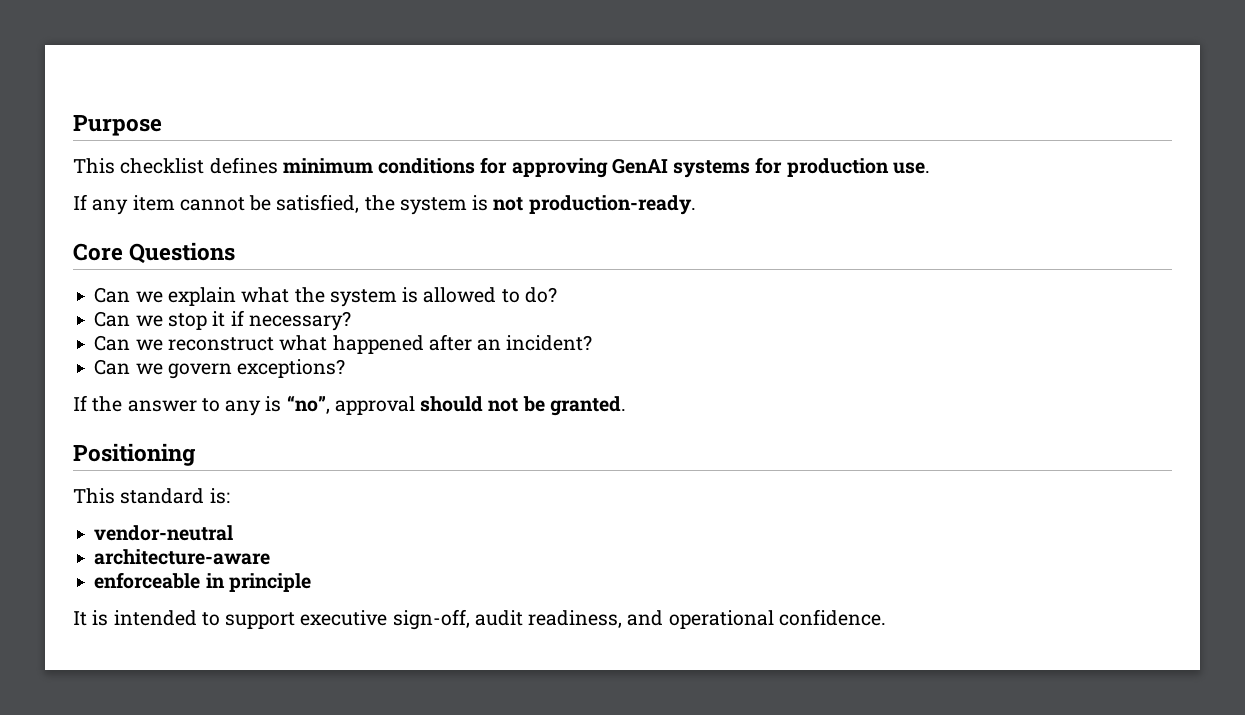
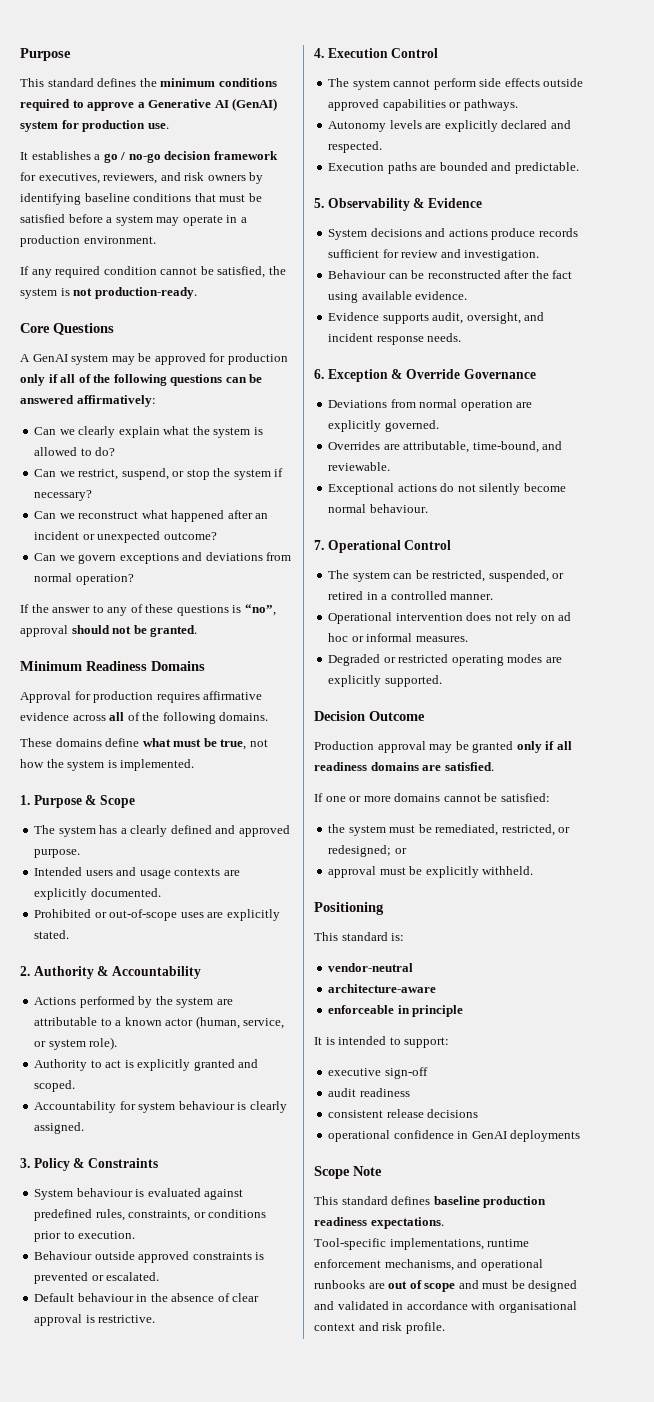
[120,157,930,178] checklist defines minimum conditions for approving GenAI systems for production use. -> [47,78,277,87] [20,98,278,111] [20,120,169,132] [20,151,278,163] [20,172,264,184] [20,193,262,205] [20,214,247,226] [20,235,156,247] standard defines the minimum conditions required to approve a Generative AI (GenAI) system for production use. // It establishes a go / no-go decision framework for executives, reviewers, and risk owners by identifying baseline conditions that must be satisfied before a system may operate in a production environment.
[132,195,175,211] item -> [55,266,157,278] required condition
[94,287,163,303] // Can we -> [20,353,288,365] [20,374,263,386] [20,395,156,407] [34,426,116,438] // A GenAI system may be approved for production only if all of the following questions can be answered affirmatively: // Can we clearly
[167,311,226,330] stop it -> [78,468,271,480] restrict, suspend, or stop the system
[506,335,593,351] incident? -> [34,531,217,543] incident or unexpected outcome?
[237,359,346,378] exceptions? -> [119,552,292,564] [34,573,134,585] exceptions and deviations from normal operation?
(262, 408) none -> [130,604,229,616] of these questions
(626, 406) none -> [20,661,205,671] [20,691,263,703] [20,712,269,724] [20,738,268,750] [20,759,195,771] [20,795,135,808] [34,825,290,837] [34,849,81,858] [34,867,240,879] [34,888,161,900] [34,909,280,921] [34,930,70,939] [20,966,201,979] [34,996,233,1008] [34,1016,285,1029] [34,1037,118,1050] [34,1059,259,1071] [34,1080,76,1092] [34,1101,287,1113] [34,1122,85,1134] [20,1158,158,1171] [34,1188,244,1200] [34,1209,267,1221] [34,1231,136,1242] [34,1251,265,1263] [34,1272,160,1284] [34,1293,260,1302] [34,1314,156,1326] [314,48,439,58] [328,78,584,90] [328,99,518,111] [328,120,571,132] [328,141,383,153] [328,162,579,174] [314,198,482,211] [328,228,578,240] [328,249,540,261] [328,270,573,279] [328,291,468,303] [328,312,545,324] [328,333,462,345] [314,369,536,382] [328,399,533,411] [328,420,439,432] [328,441,563,453] [328,462,391,471] [328,483,566,495] [328,504,428,513] [314,540,452,553] [328,570,565,582] [328,591,494,600] [328,612,572,624] [328,633,468,642] [328,654,562,666] [328,675,442,687] [314,711,425,721] [314,741,572,753] [314,762,494,771] [314,793,550,802] [328,824,571,836] [328,845,407,857] [328,866,534,878] // Minimum Readiness Domains // Approval for production requires affirmative evidence across all of the following domains. // These domains define what must be true, not how the system is implemented. // 1. Purpose & Scope // The system has a clearly defined and approved purpose. // Intended users and usage contexts are explicitly documented. // Prohibited or out-of-scope uses are explicitly stated. // 2. Authority & Accountability // Actions performed by the system are attributable to a known actor (human, service, or system role). // Authority to act is explicitly granted and scoped. // Accountability for system behaviour is clearly assigned. // 3. Policy & Constraints // System behaviour is evaluated against predefined rules, constraints, or conditions prior to execution. // Behaviour outside approved constraints is prevented or escalated. // Default behaviour in the absence of clear approval is restrictive. // 4. Execution Control // The system cannot perform side effects outside approved capabilities or pathways. // Autonomy levels are explicitly declared and respected. // Execution paths are bounded and predictable. // 5. Observability & Evidence // System decisions and actions produce records sufficient for review and investigation. // Behaviour can be reconstructed after the fact using available evidence. // Evidence supports audit, oversight, and incident response needs. // 6. Exception & Override Governance // Deviations from normal operation are explicitly governed. // Overrides are attributable, time-bound, and reviewable. // Exceptional actions do not silently become normal behaviour. // 7. Operational Control // The system can be restricted, suspended, or retired in a controlled manner. // Operational intervention does not rely on ad hoc or informal measures. // Degraded or restricted operating modes are explicitly supported. // Decision Outcome // Production approval may be granted only if all readiness domains are satisfied. // If one or more domains cannot be satisfied: // the system must be remediated, restricted, or redesigned; or // approval must be explicitly withheld.
[225,609,886,630] support executive sign-off, audit readiness, and operational confidence. -> [404,1037,450,1048] [328,1067,428,1079] [328,1088,410,1097] [328,1109,479,1118] [328,1130,581,1142] [314,1166,382,1179] [314,1196,547,1208] [314,1217,444,1229] [314,1238,530,1250] [314,1259,543,1271] [314,1280,578,1292] [314,1301,577,1313] [314,1322,445,1334] support: // executive sign-off // audit readiness // consistent release decisions // operational confidence in GenAI deployments // Scope Note // This standard defines baseline production readiness expectations. // Tool-specific implementations, runtime enforcement mechanisms, and operational runbooks are out of scope and must be designed and validated in accordance with organisational context and risk profile.

